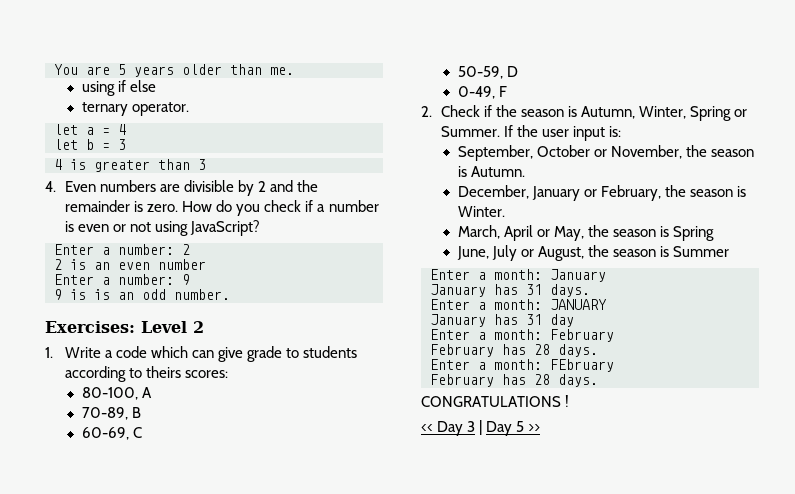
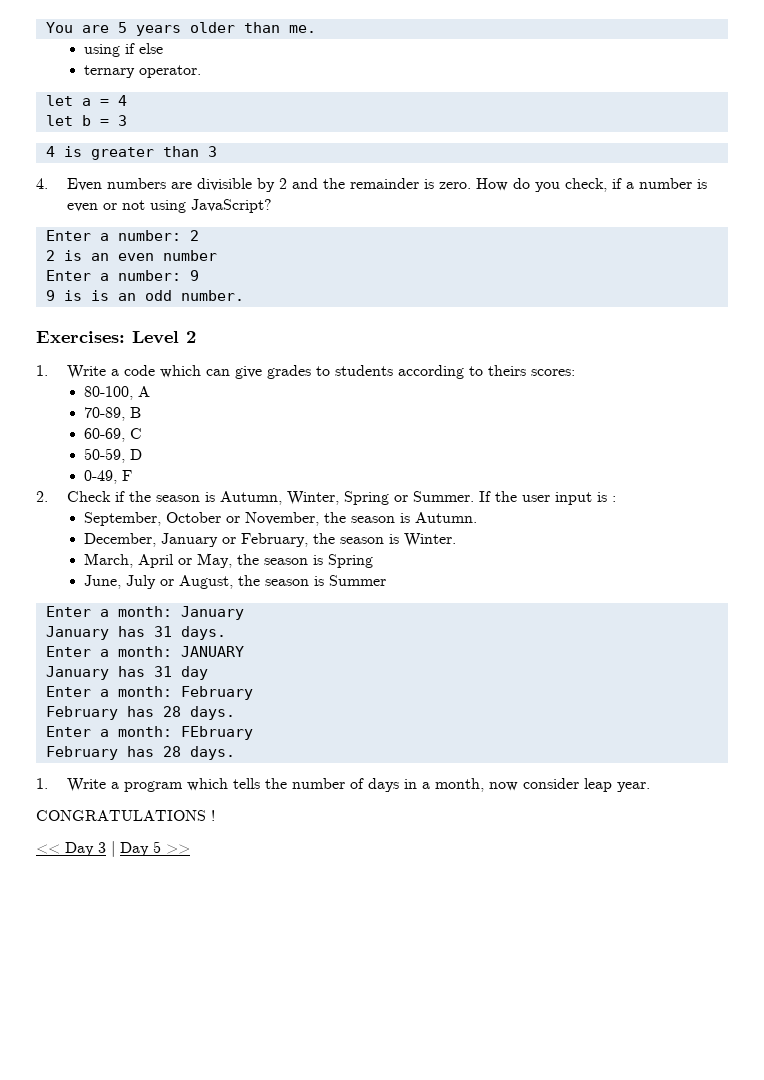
[264,200,302,212] check -> [564,178,607,192] check,
[247,346,283,362] grade -> [266,365,311,379] grades
[609,126,622,137] is: -> [596,492,616,502] is :
(598, 380) none -> [36,778,650,792] // 1. Write a program which tells the number of days in a month, now consider leap year.

